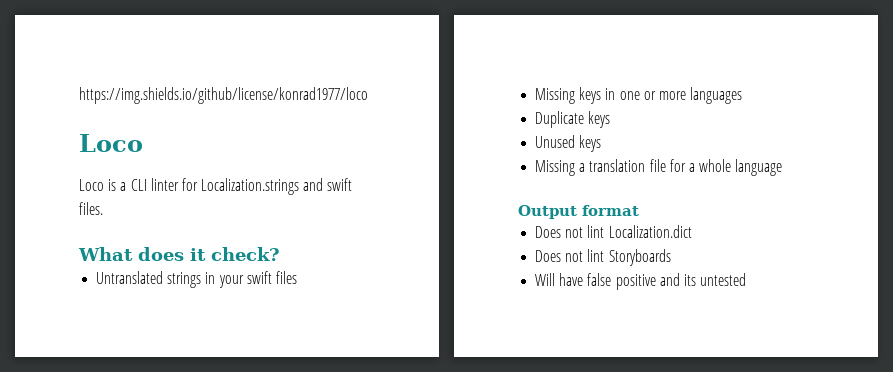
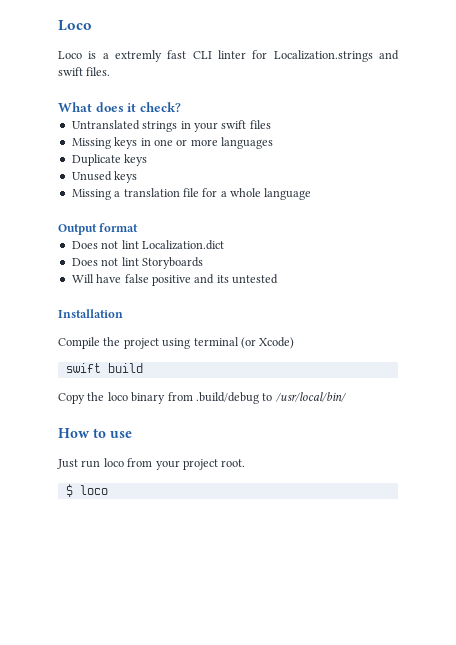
[79,87,368,104] https://img.shields.io/github/license/konrad1977/loco // -> (58, 25) none
(127, 186) none -> [115,50,187,62] extremly fast
(747, 279) none -> [58,309,123,318] [58,337,295,349] [65,363,143,373] [58,392,347,404] [58,428,132,438] [57,458,246,470] [65,484,108,497] // Installation // Compile the project using terminal (or Xcode) // swift build // Copy the loco binary from .build/debug to /usr/local/bin/ // How to use // Just run loco from your project root. // $ loco

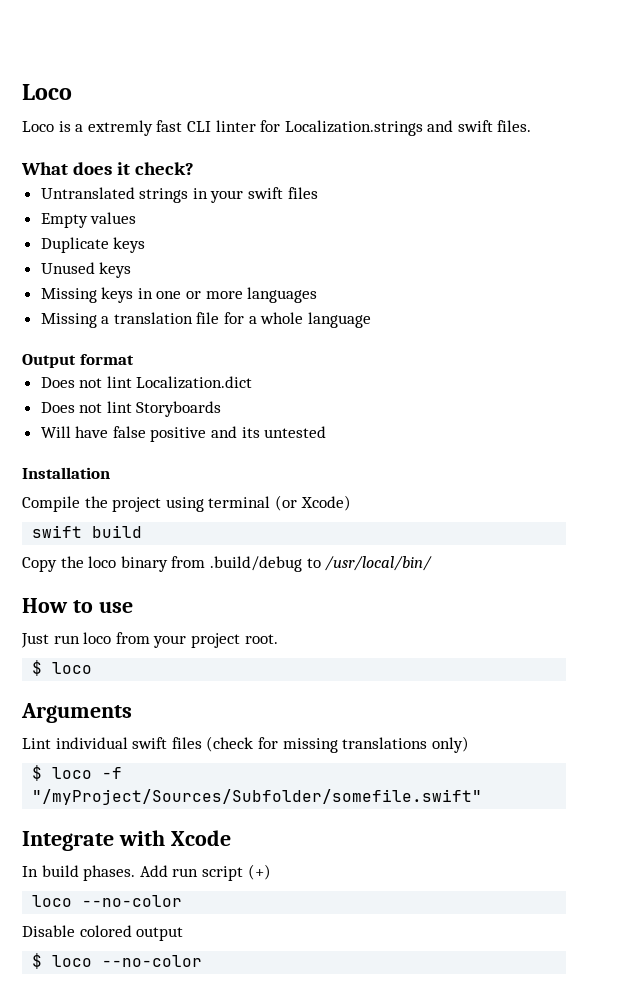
(271, 124) none -> [40,212,137,228] [40,237,146,253] [40,262,132,278] // Empty values // Duplicate keys // Unused keys
[71,154,148,166] [71,171,138,183] // Duplicate keys // Unused keys -> (318, 295) none
(108, 490) none -> [21,703,132,723] [22,736,469,753] [32,765,123,781] [32,789,483,805] [22,830,231,851] [22,864,271,881] [32,895,183,907] [22,925,184,941] [32,953,203,969] // Arguments // Lint individual swift files (check for missing translations only) // $ loco -f "/myProject/Sources/Subfolder/somefile.swift" // Integrate with Xcode // In build phases. Add run script (+) // loco --no-color // Disable colored output // $ loco --no-color

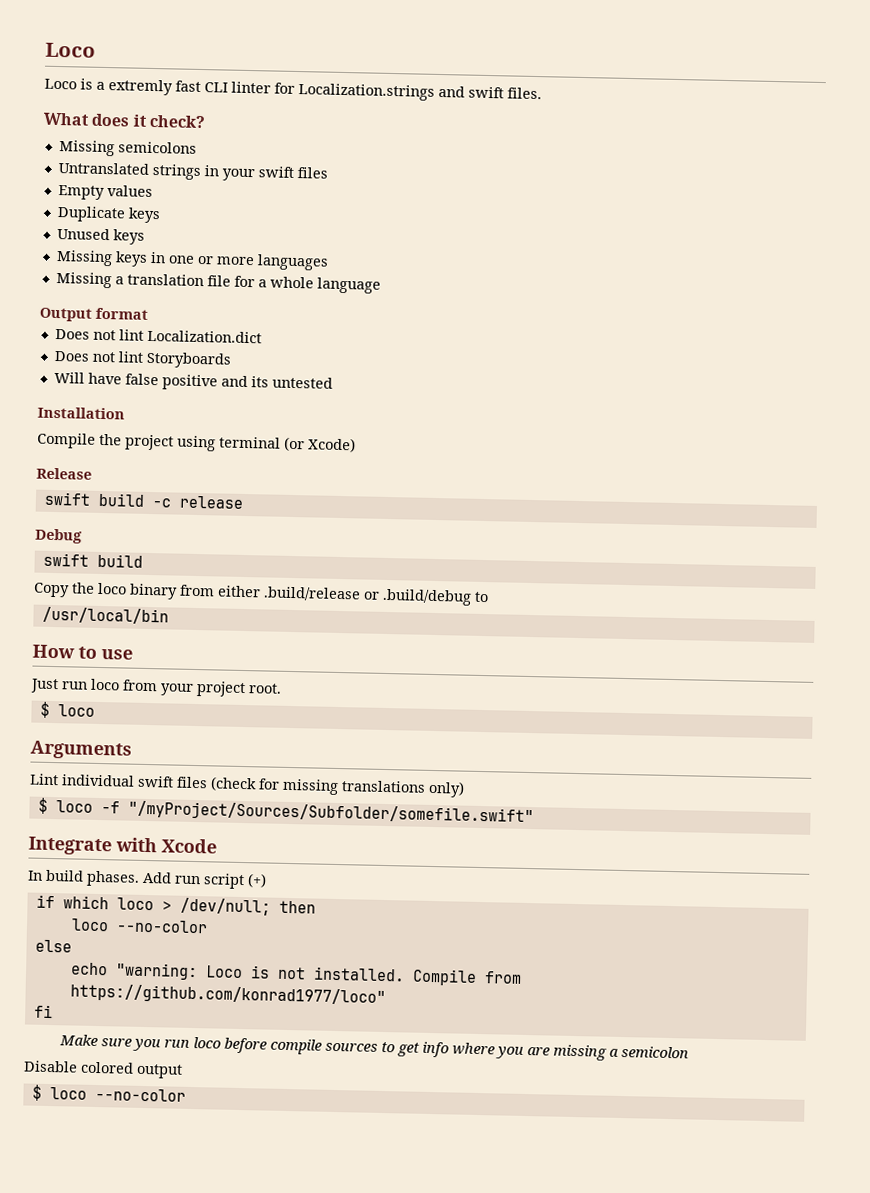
(195, 168) none -> [58,140,197,157] // Missing semicolons
(351, 503) none -> [36,467,92,480] [43,491,244,509] [35,528,83,544] // Release // swift build -c release // Debug
(206, 562) none -> [217,585,380,602] either .build/release or
[325,556,433,571] /usr/local/bin/ -> [41,606,169,625] // /usr/local/bin
[32,895,183,907] loco --no-color -> [35,894,316,916] [70,918,208,934] [34,939,72,953] [70,962,522,986] [69,983,386,1007] [33,1004,53,1019] [58,1034,689,1061] if which loco > /dev/null; then // loco --no-color // else // echo "warning: Loco is not installed. Compile from https://github.com/konrad1977/loco" // fi // Make sure you run loco before compile sources to get info where you are missing a semicolon

